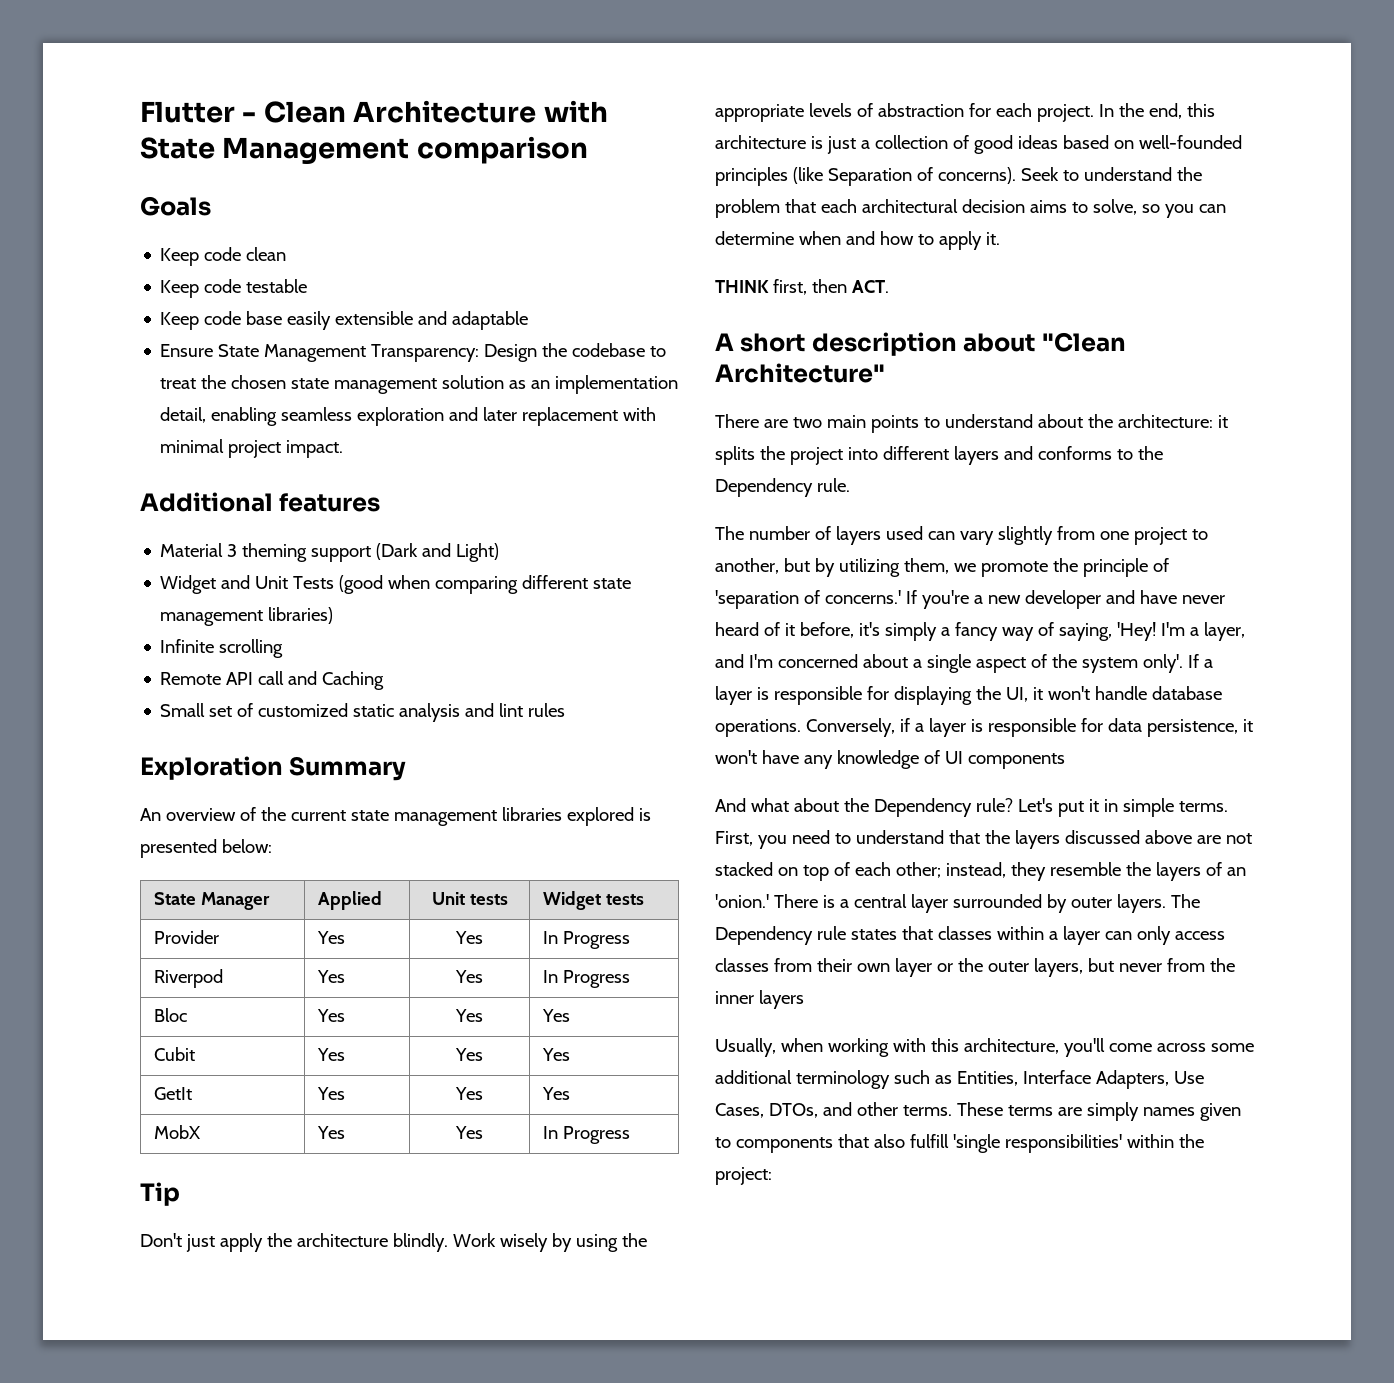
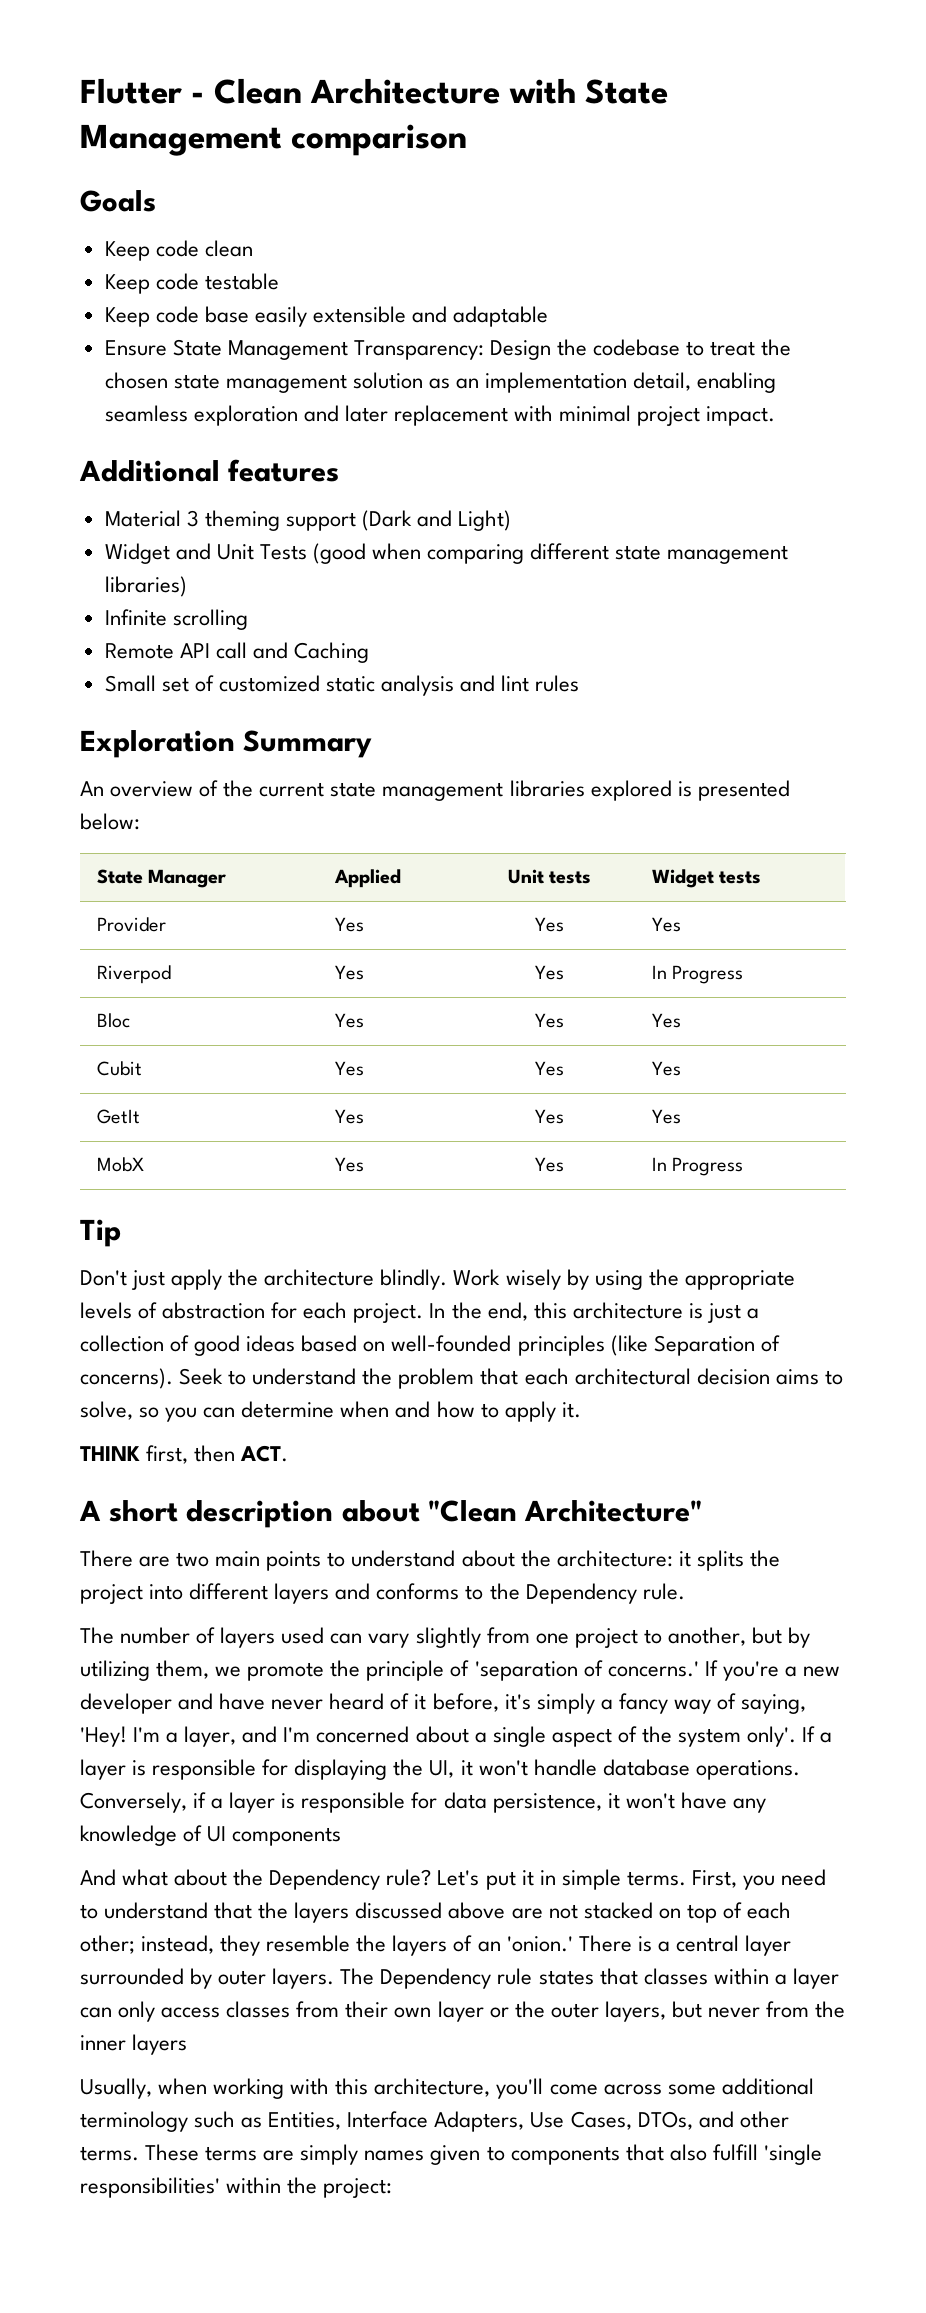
[543,931,631,949] In Progress -> [651,917,681,932] Yes

